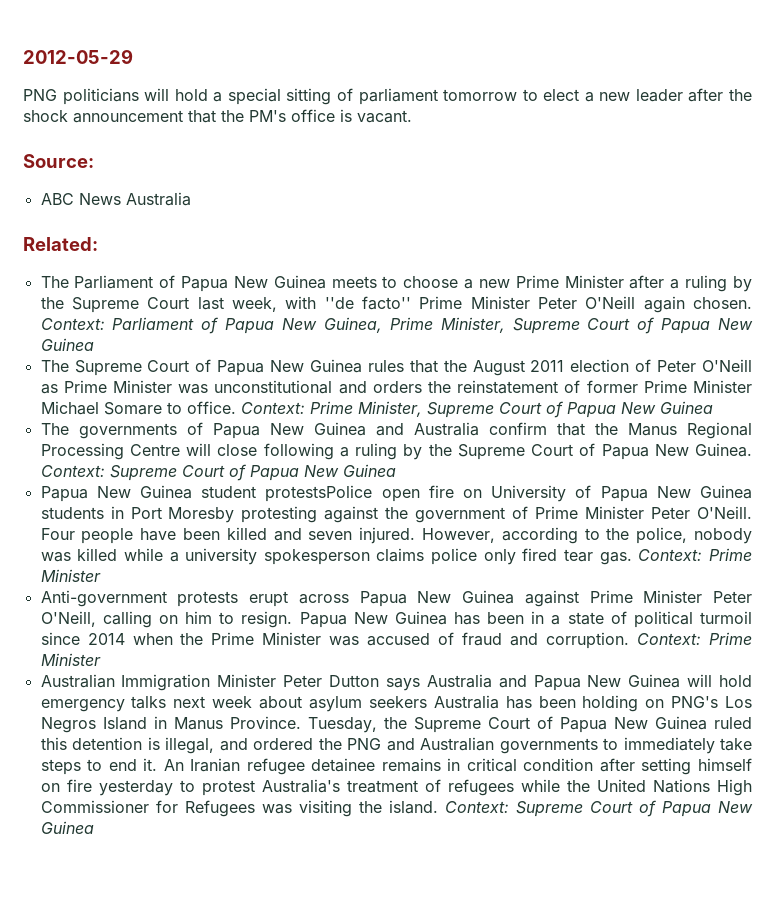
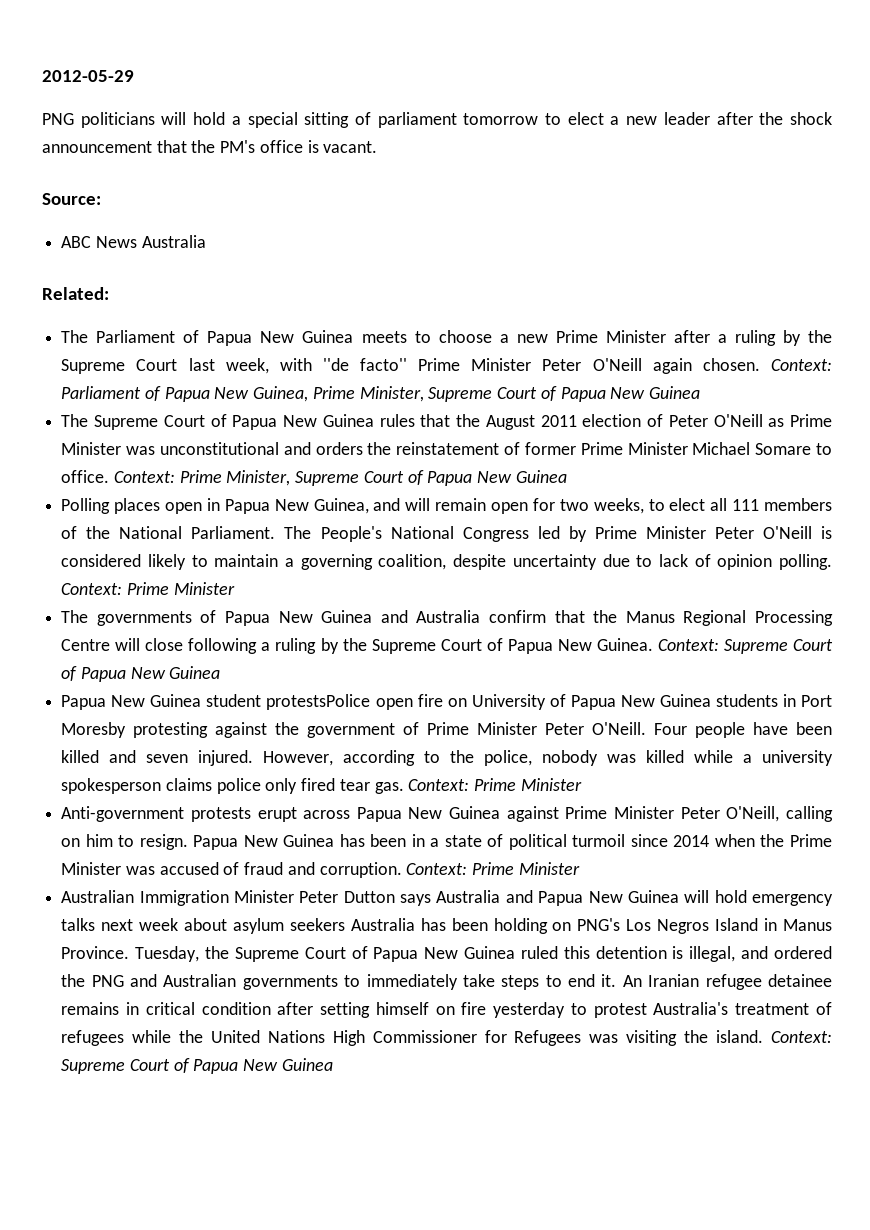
(713, 407) none -> [61,498,832,514] [61,526,833,542] [61,554,832,570] [61,582,235,595] // Polling places open in Papua New Guinea, and will remain open for two weeks, to elect all 111 members of the National Parliament. The People's National Congress led by Prime Minister Peter O'Neill is considered likely to maintain a governing coalition, despite uncertainty due to lack of opinion polling. Context: Prime Minister

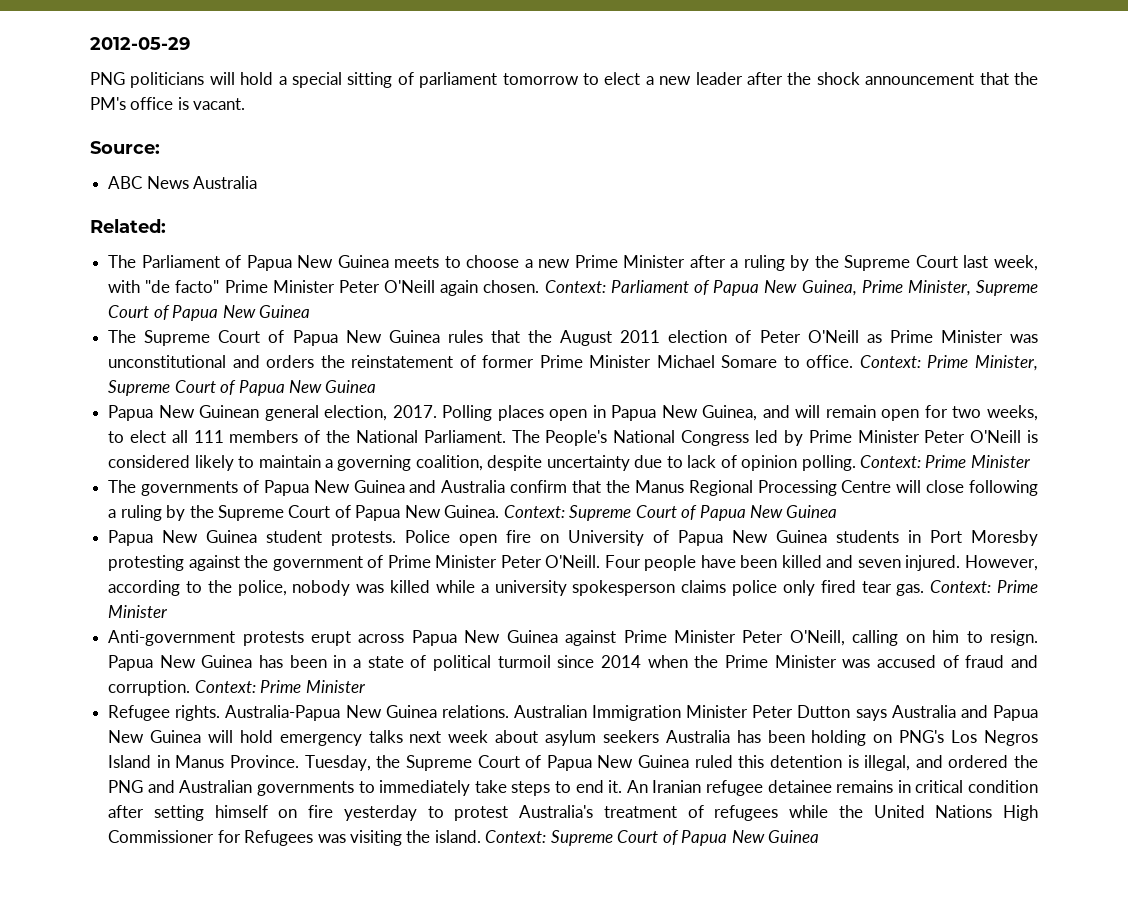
[322,358,408,371] ''de facto'' -> [145,280,220,293] "de facto"
(567, 476) none -> [108,405,437,421] Papua New Guinean general election, 2017.
[266,694,371,710] protestsPolice -> [331,530,451,546] protests. Police
(580, 868) none -> [108,705,509,721] Refugee rights. Australia-Papua New Guinea relations.

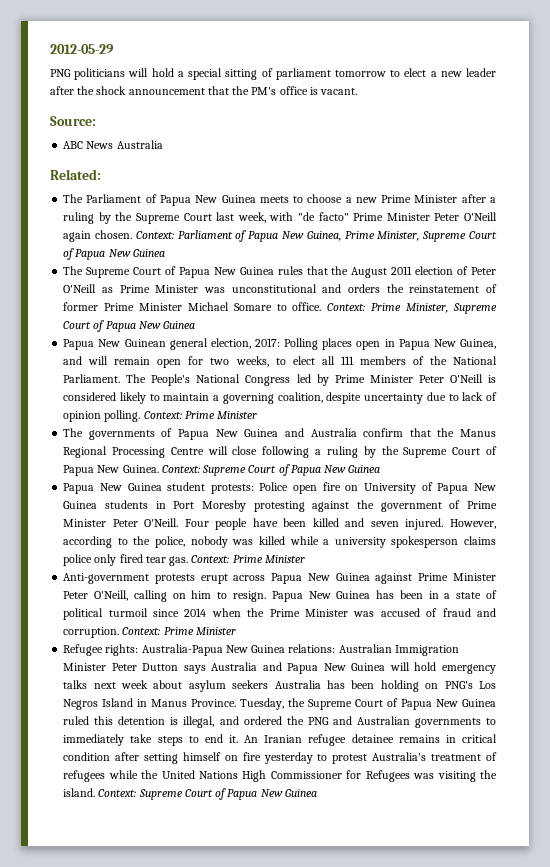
[392,405,437,418] 2017. -> [254,338,280,347] 2017:
[331,531,397,546] protests. -> [210,484,254,494] protests:
[175,705,221,721] rights. -> [105,644,139,656] rights:
[441,705,509,718] relations. -> [288,644,336,653] relations:

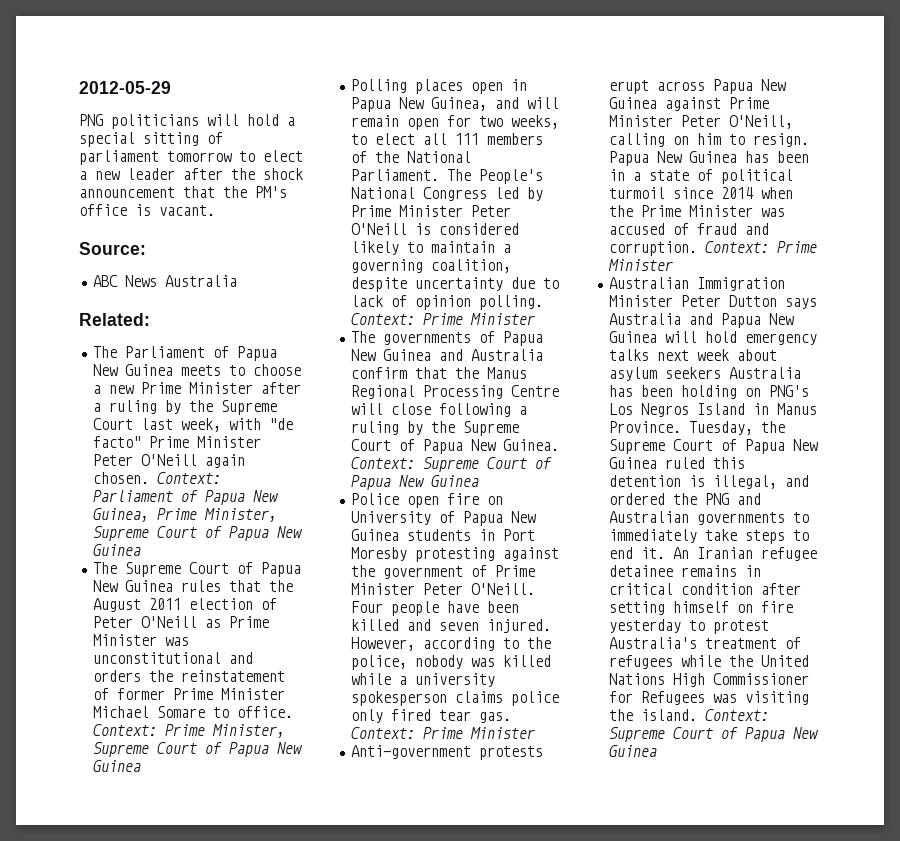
[63,338,280,350] Papua New Guinean general election, 2017: -> (141, 766) none
[63,482,254,494] Papua New Guinea student protests: -> (479, 481) none
[63,644,336,656] Refugee rights: Australia-Papua New Guinea relations: -> (673, 265) none

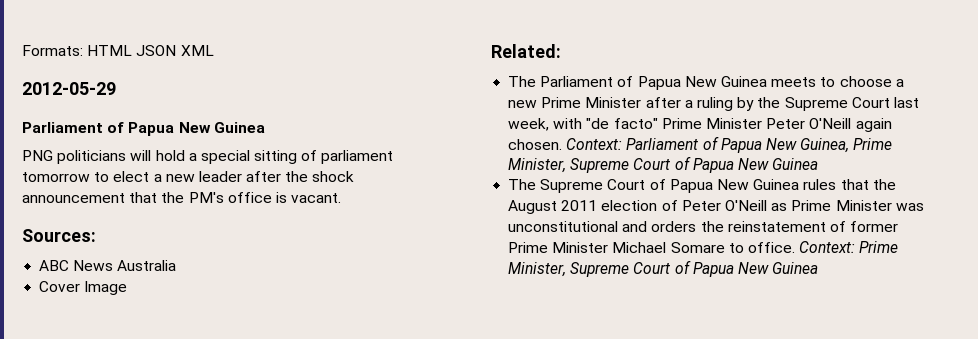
[79,81,171,94] 2012-05-29 -> [22,45,214,56] [22,82,116,95] [22,122,265,136] Formats: HTML JSON XML // 2012-05-29 // Parliament of Papua New Guinea
[79,242,146,255] Source: -> [22,229,96,242] Sources:
(237, 281) none -> [39,281,128,295] // Cover Image
[350,79,527,94] [350,97,559,112] [350,115,559,130] [350,133,543,145] [350,151,471,163] [350,169,543,184] [350,187,543,201] [350,205,511,217] [350,223,519,235] [350,241,511,255] [350,259,511,273] [350,277,559,292] [350,295,543,310] [350,313,535,325] [350,331,543,346] [350,349,543,361] [350,367,527,379] [350,385,559,399] [350,403,527,417] [350,421,519,436] [350,439,559,454] [350,457,552,472] [350,475,479,490] [350,493,503,508] [350,511,536,526] [350,529,535,541] [350,547,559,562] [350,565,535,579] [350,583,535,595] [350,601,519,616] [350,619,551,633] [350,637,551,651] [350,655,551,670] [350,673,495,687] [350,691,559,706] [350,709,511,723] [350,727,535,739] [350,745,543,760] [608,79,786,94] [608,97,769,111] [608,115,793,129] [608,133,809,147] [608,151,809,166] [608,169,793,184] [608,187,793,199] [608,205,785,217] [608,223,769,235] [608,241,817,256] [607,259,673,271] [608,277,785,291] [608,295,817,309] [608,313,794,328] [608,331,817,345] [608,349,777,361] [608,367,801,381] [608,385,809,399] [608,403,817,417] [608,421,785,435] [608,439,818,454] [608,457,745,469] [608,475,809,489] [608,493,761,505] [608,511,809,525] [608,529,809,544] [608,547,817,561] [608,565,761,577] [608,583,801,595] [608,601,793,615] [608,619,769,634] [608,637,801,649] [608,655,809,669] [608,673,809,687] [608,691,809,705] [608,709,769,721] [608,727,818,742] [608,745,657,757] // Polling places open in Papua New Guinea, and will remain open for two weeks, to elect all 111 members of the National Parliament. The People's National Congress led by Prime Minister Peter O'Neill is considered likely to maintain a governing coalition, despite uncertainty due to lack of opinion polling. Context: Prime Minister // The governments of Papua New Guinea and Australia confirm that the Manus Regional Processing Centre will close following a ruling by the Supreme Court of Papua New Guinea. Context: Supreme Court of Papua New Guinea // Police open fire on University of Papua New Guinea students in Port Moresby protesting against the government of Prime Minister Peter O'Neill. Four people have been killed and seven injured. However, according to the police, nobody was killed while a university spokesperson claims police only fired tear gas. Context: Prime Minister // Anti-government protests erupt across Papua New Guinea against Prime Minister Peter O'Neill, calling on him to resign. Papua New Guinea has been in a state of political turmoil since 2014 when the Prime Minister was accused of fraud and corruption. Context: Prime Minister // Australian Immigration Minister Peter Dutton says Australia and Papua New Guinea will hold emergency talks next week about asylum seekers Australia has been holding on PNG's Los Negros Island in Manus Province. Tuesday, the Supreme Court of Papua New Guinea ruled this detention is illegal, and ordered the PNG and Australian governments to immediately take steps to end it. An Iranian refugee detainee remains in critical condition after setting himself on fire yesterday to protest Australia's treatment of refugees while the United Nations High Commissioner for Refugees was visiting the island. Context: Supreme Court of Papua New Guinea -> (819, 268) none

